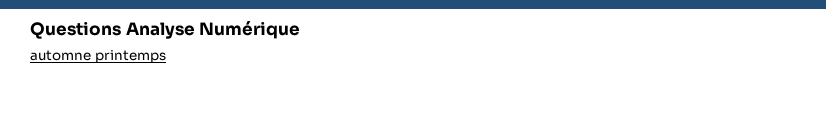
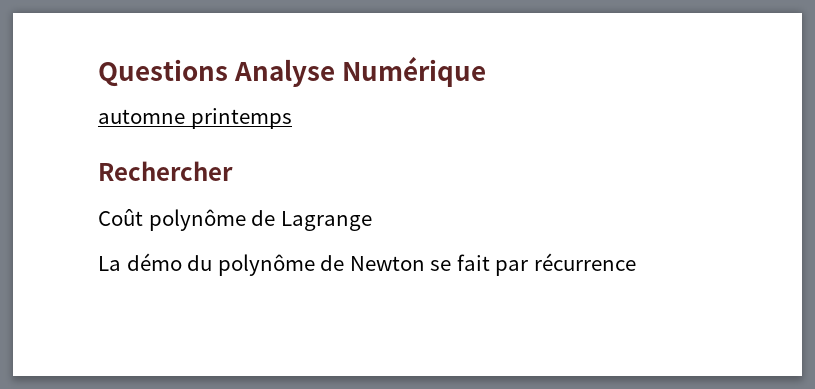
(166, 56) none -> [98,161,233,181] [98,209,372,231] [98,253,636,276] // Rechercher // Coût polynôme de Lagrange // La démo du polynôme de Newton se fait par récurrence

